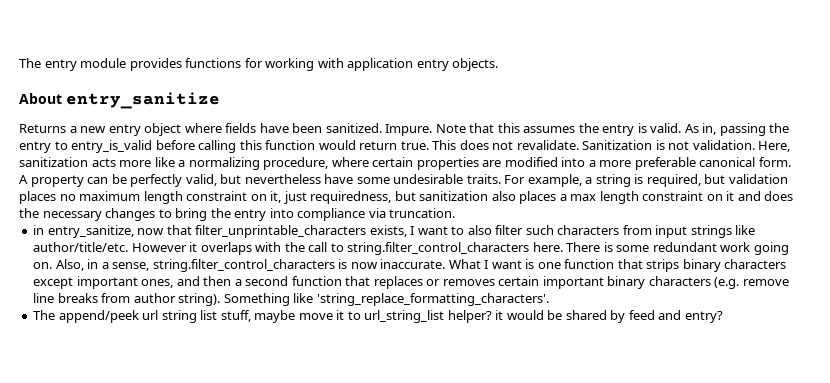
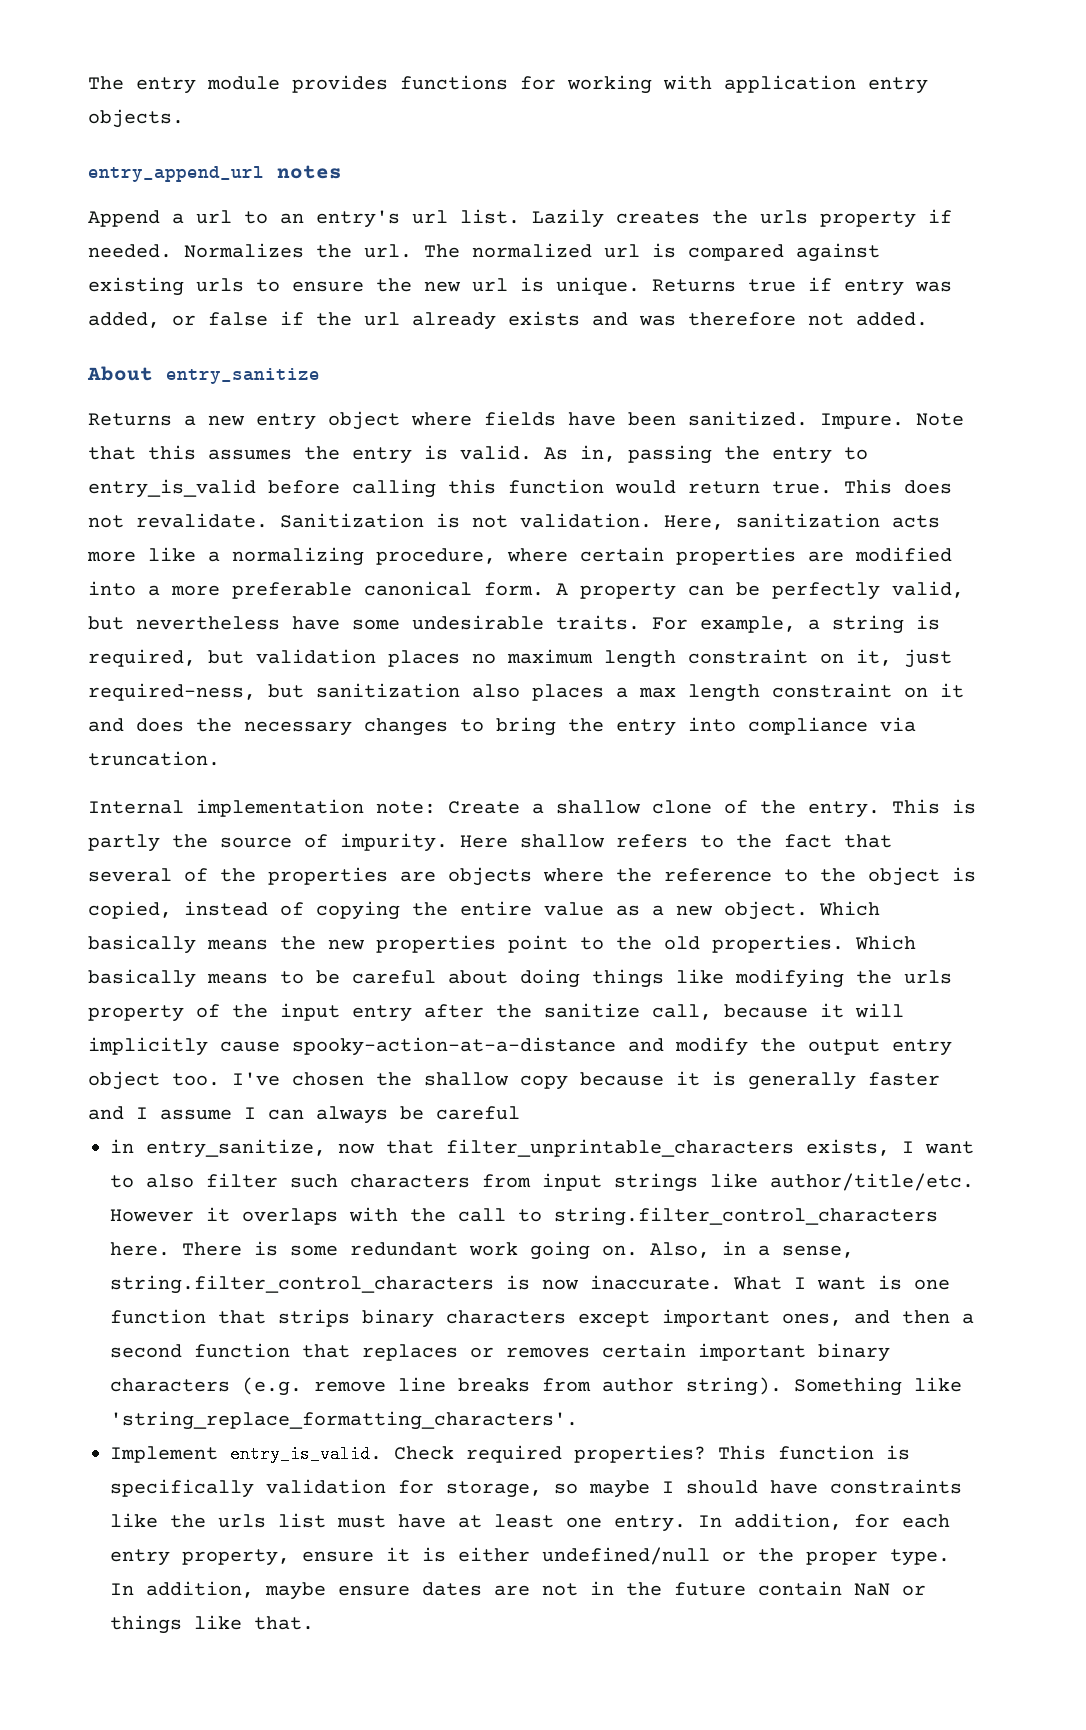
(499, 64) none -> [88,165,342,182] [88,209,952,228] [88,243,880,262] [88,277,952,296] [88,311,928,330] // entry_append_url notes // Append a url to an entry's url list. Lazily creates the urls property if needed. Normalizes the url. The normalized url is compared against existing urls to ensure the new url is unique. Returns true if entry was added, or false if the url already exists and was therefore not added.
[310,191,392,204] requiredness, -> [88,683,256,701] required-ness,
(456, 213) none -> [88,799,976,818] [88,833,892,852] [88,867,976,886] [88,901,880,920] [88,935,916,954] [88,969,952,988] [88,1003,904,1022] [88,1037,952,1056] [88,1071,940,1090] [88,1106,520,1124] // Internal implementation note: Create a shallow clone of the entry. This is partly the source of impurity. Here shallow refers to the fact that several of the properties are objects where the reference to the object is copied, instead of copying the entire value as a new object. Which basically means the new properties point to the old properties. Which basically means to be careful about doing things like modifying the urls property of the input entry after the sanitize call, because it will implicitly cause spooky-action-at-a-distance and modify the output entry object too. I've chosen the shallow copy because it is generally faster and I assume I can always be careful
[33,310,723,323] The append/peek url string list stuff, maybe move it to url_string_list helper? it would be shared by feed and entry? -> [110,1445,910,1463] [110,1479,962,1498] [110,1513,950,1532] [110,1547,950,1566] [110,1581,926,1600] [110,1615,314,1634] Implement entry_is_valid. Check required properties? This function is specifically validation for storage, so maybe I should have constraints like the urls list must have at least one entry. In addition, for each entry property, ensure it is either undefined/null or the proper type. In addition, maybe ensure dates are not in the future contain NaN or things like that.

